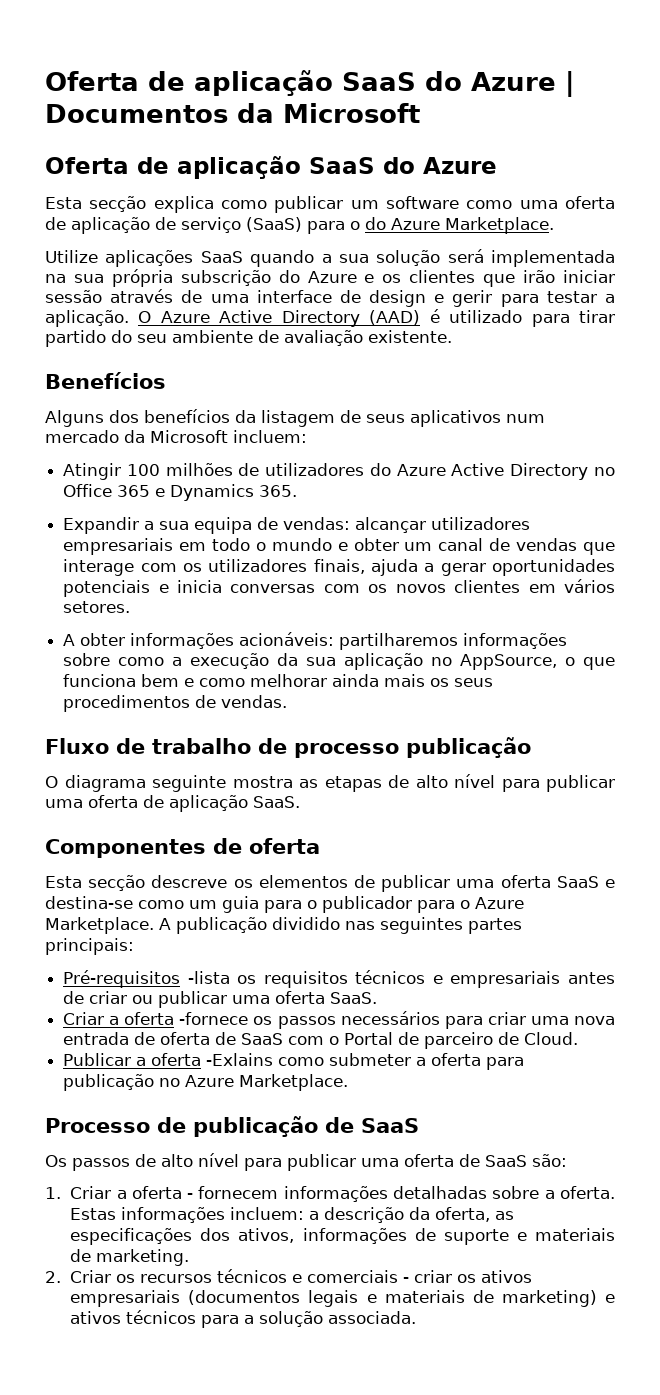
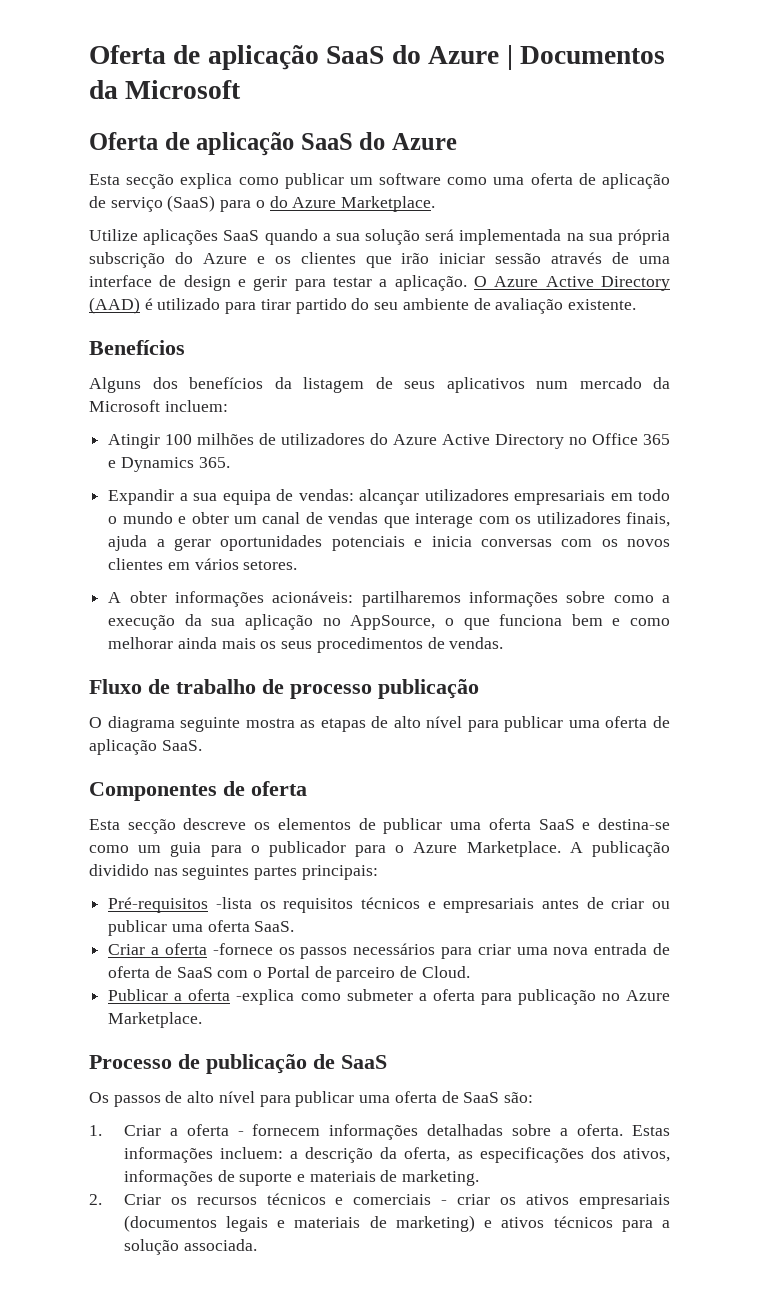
[206,1053,274,1066] -Exlains -> [236,989,295,1005] -explica

